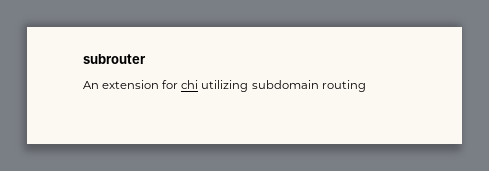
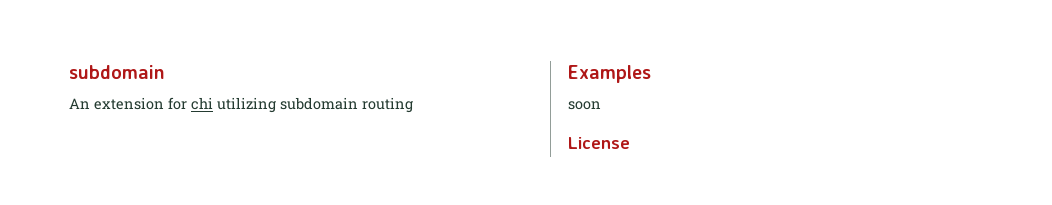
[83,54,146,64] subrouter -> [69,65,165,79] subdomain
(366, 86) none -> [568,65,651,83] [568,101,601,110] [568,137,630,149] // Examples // soon // License

